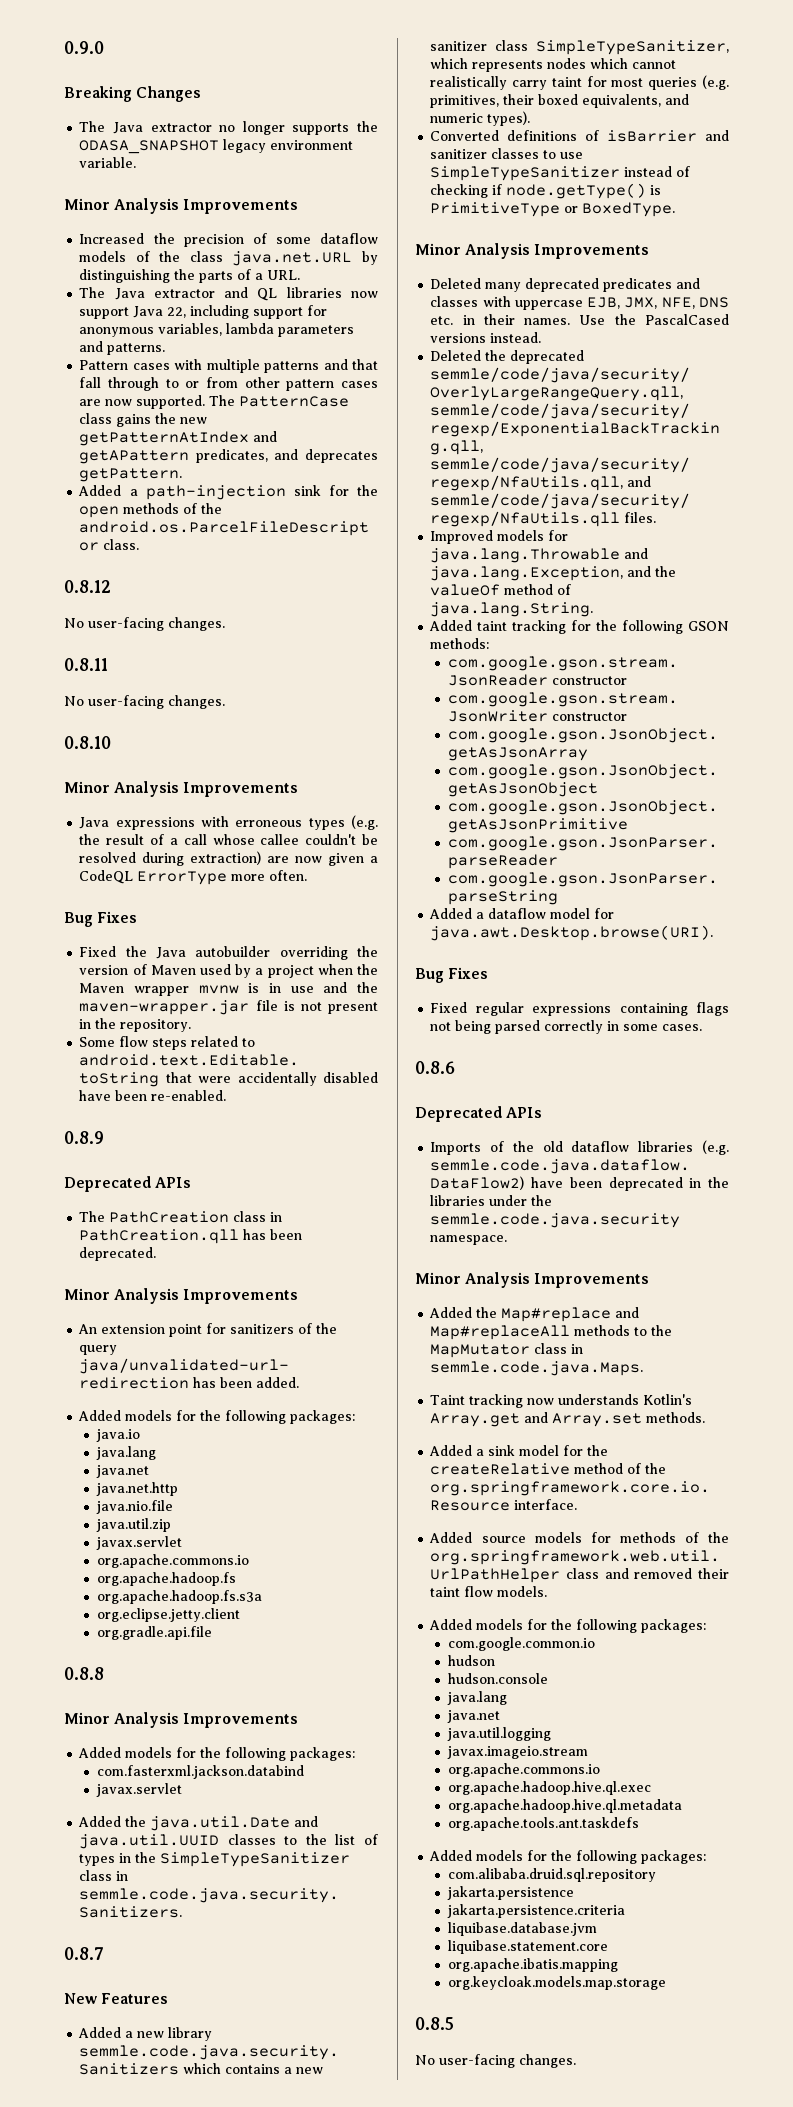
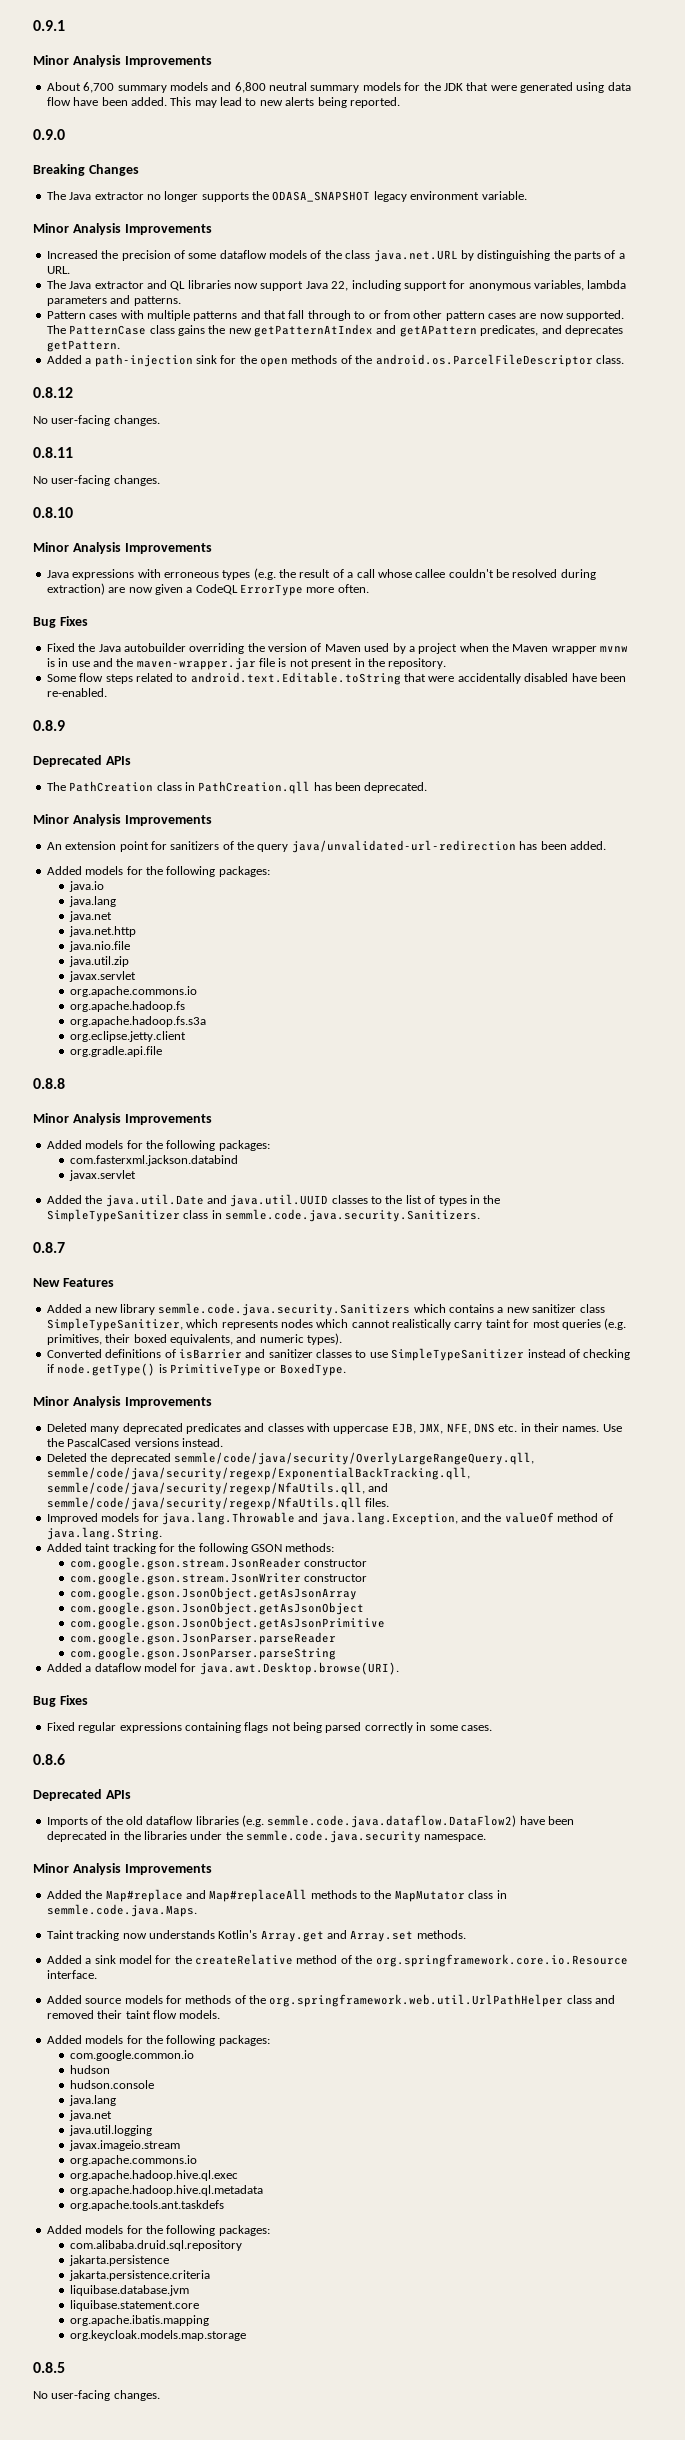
(64, 47) none -> [33,20,65,31] [33,55,212,67] [46,82,631,93] [46,97,400,108] 0.9.1 // Minor Analysis Improvements // About 6,700 summary models and 6,800 neutral summary models for the JDK that were generated using data flow have been added. This may lead to new alerts being reported. //

